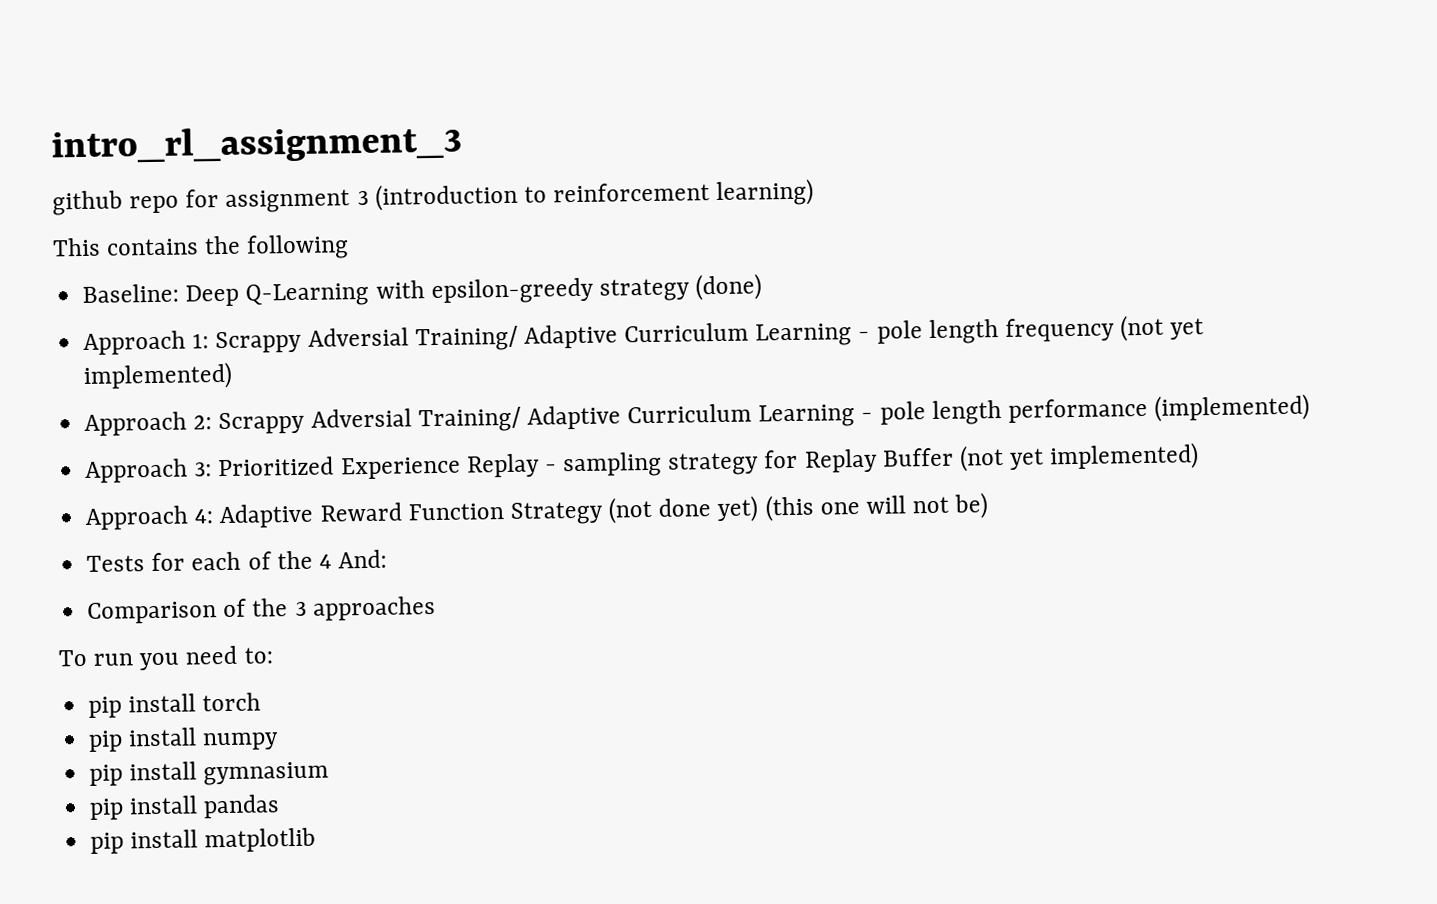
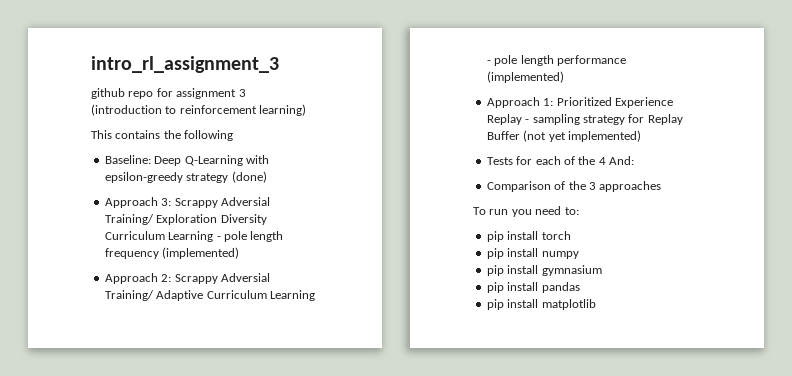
[192,324,618,354] 1: Scrappy Adversial Training/ Adaptive -> [161,197,270,208] [104,214,267,225] 3: Scrappy Adversial Training/ Exploration Diversity
[1120,314,1205,342] [83,361,234,390] (not yet implemented) -> [162,247,240,259] (implemented)
[194,462,213,477] 3: -> [543,98,554,106] 1:
[85,492,989,530] // Approach 4: Adaptive Reward Function Strategy (not done yet) (this one will not be) -> (641, 136) none

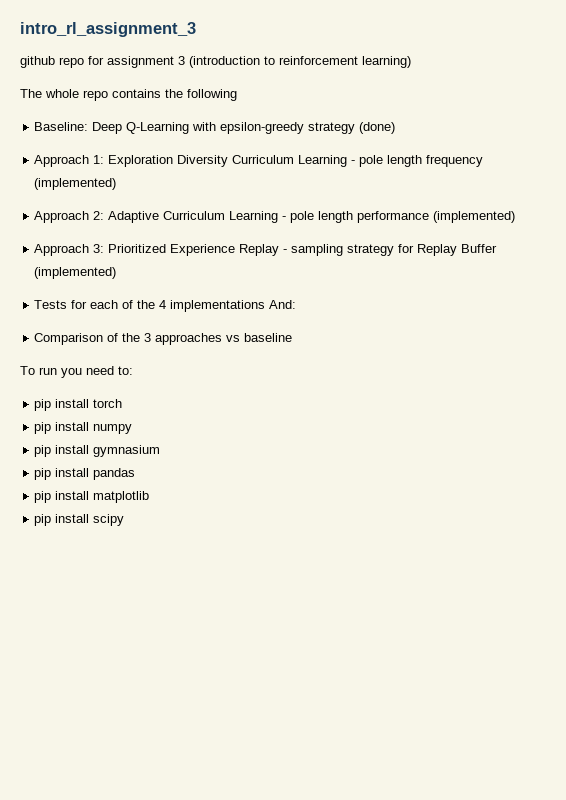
[91,130,112,139] This -> [20,89,108,101] The whole repo
[161,197,270,208] [104,214,154,225] 3: Scrappy Adversial Training/ -> [93,155,105,164] 1:
[174,273,270,284] [104,290,154,301] Scrappy Adversial Training/ -> (105, 215) none
[543,98,554,106] 1: -> [93,244,105,253] 3:
[523,130,641,142] (not yet implemented) -> [34,267,117,279] (implemented)
(606, 161) none -> [170,300,266,312] implementations
(662, 186) none -> [226,333,293,342] vs baseline
(596, 304) none -> [34,514,125,526] // pip install scipy

